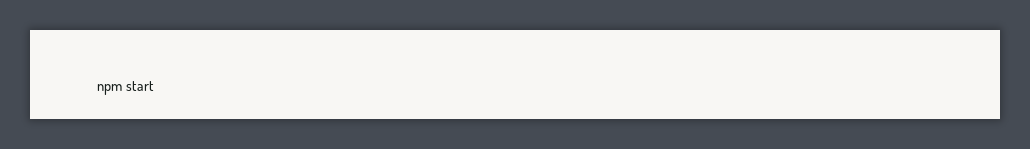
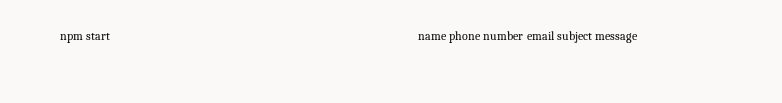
(154, 86) none -> [418,31,639,43] // name phone number email subject message

